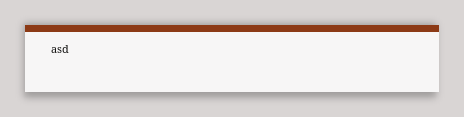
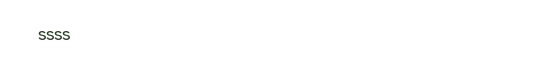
[51,45,69,53] asd -> [38,31,70,40] ssss

